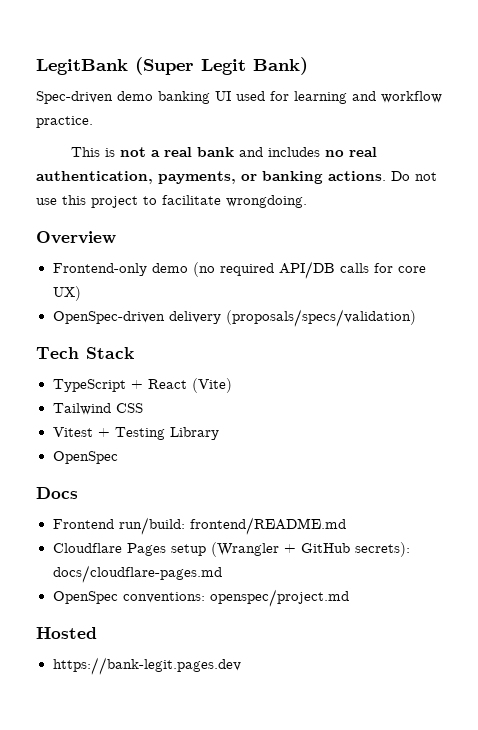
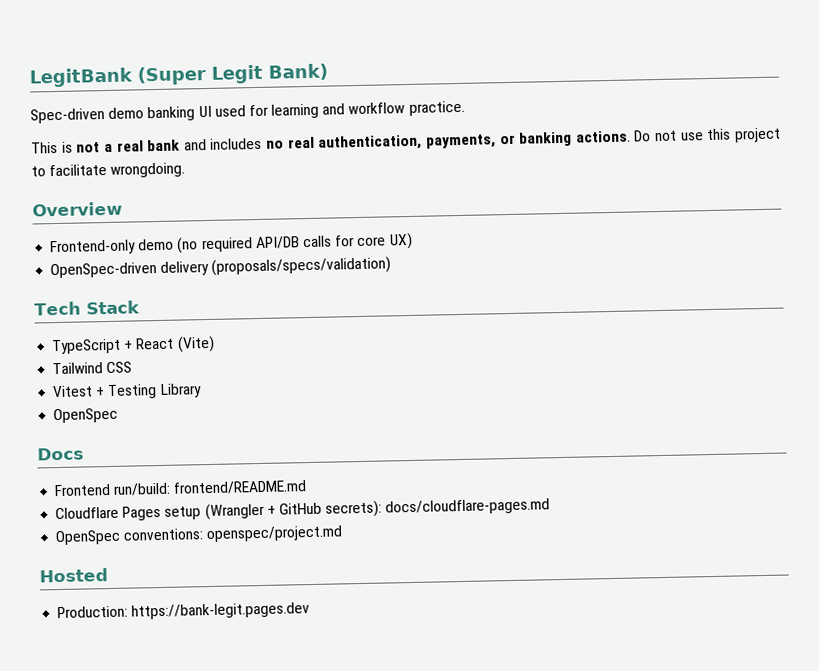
(97, 633) none -> [57,605,129,619] Production:

